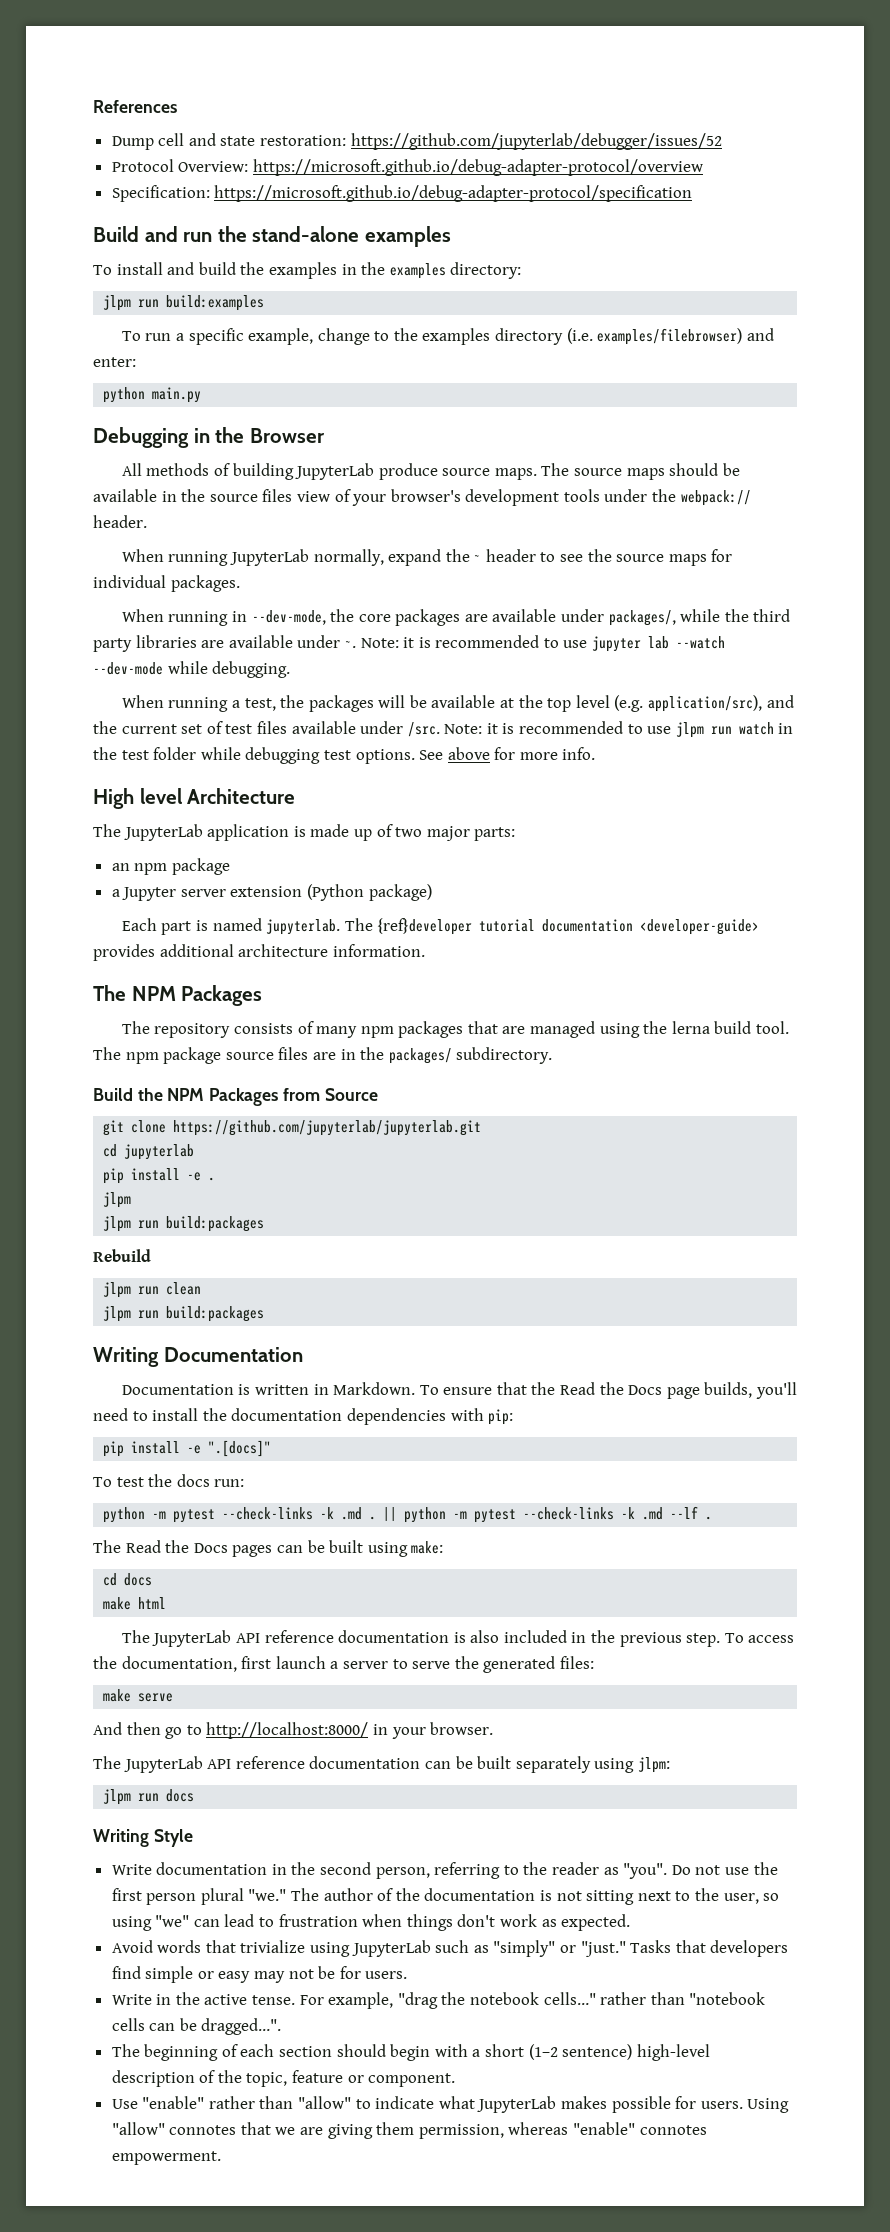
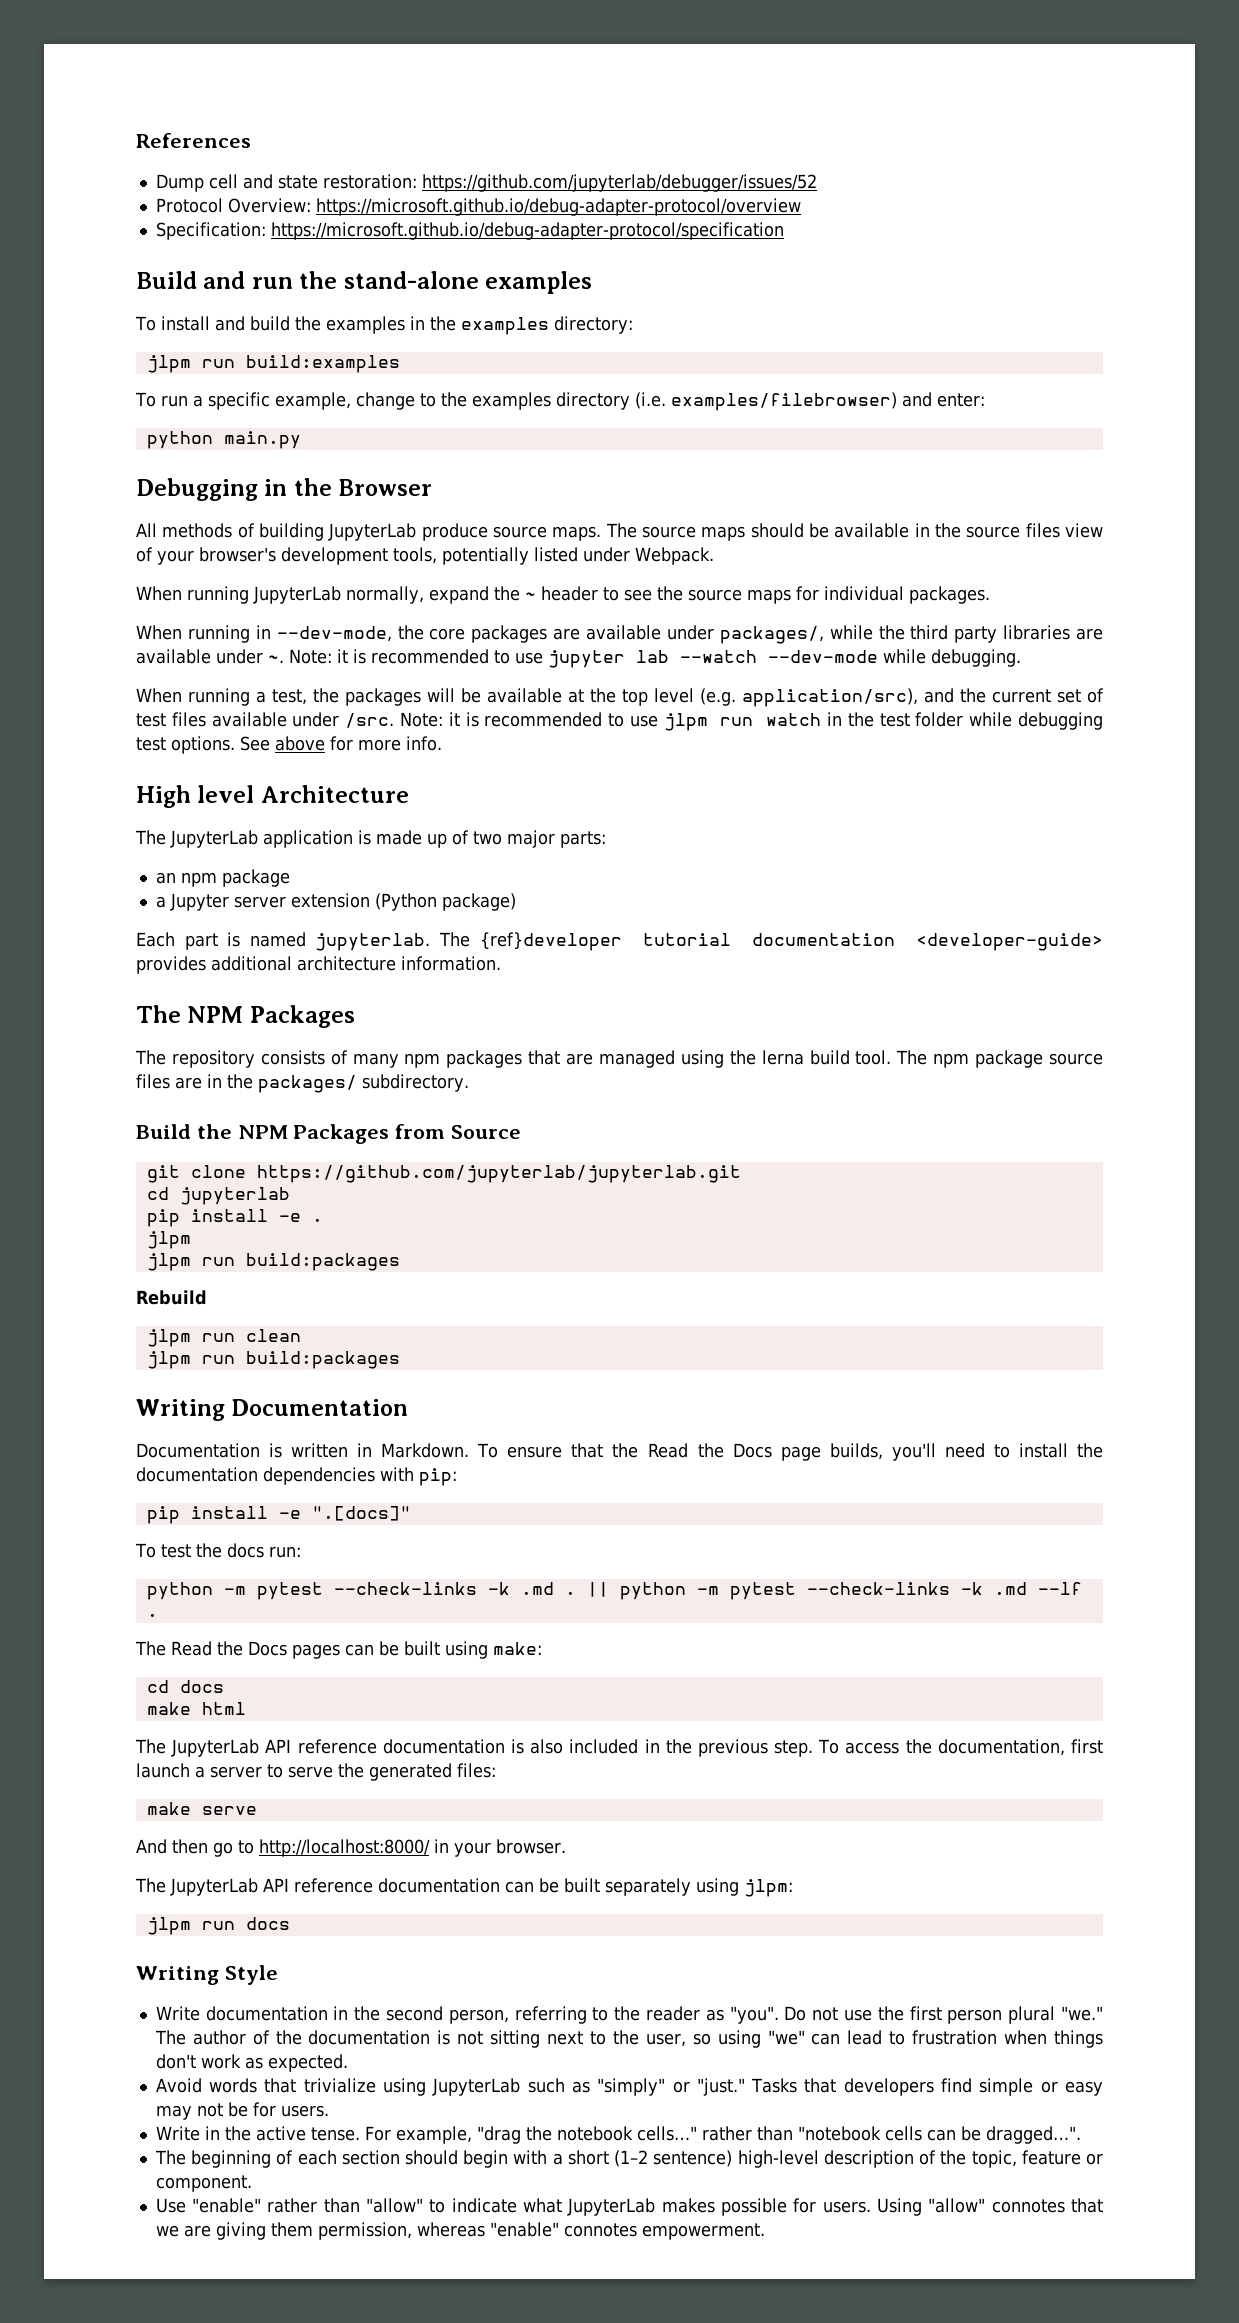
[563,489,751,506] [93,515,147,528] tools under the webpack:// header. -> [393,547,714,565] tools, potentially listed under Webpack.

